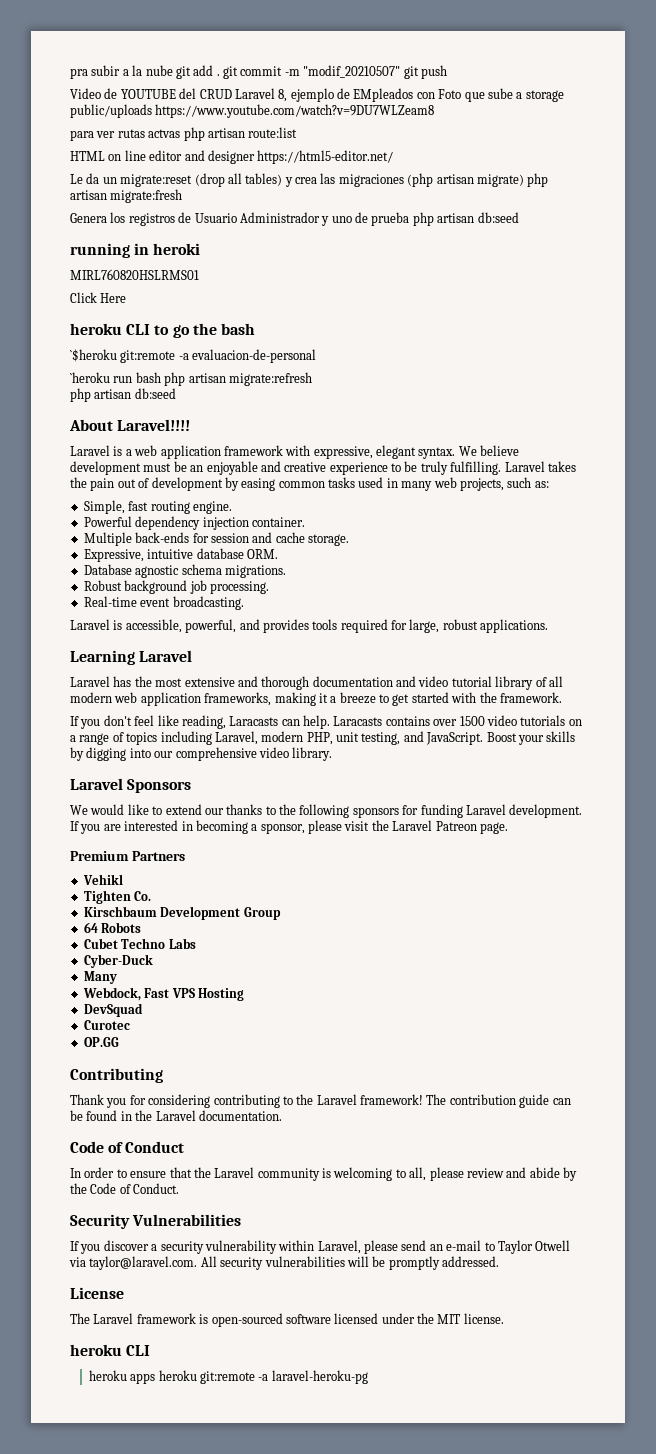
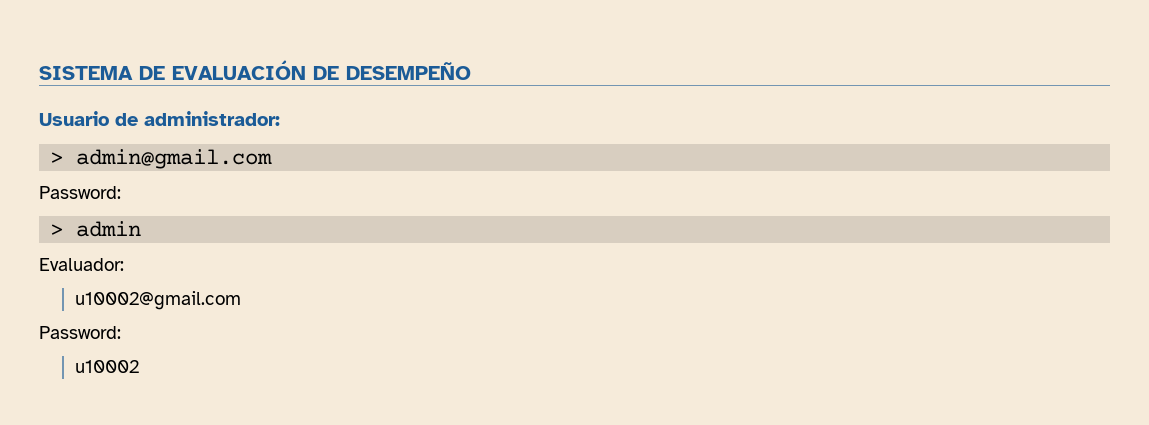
[70,65,447,79] [70,88,564,102] [70,104,435,118] [70,127,298,141] [70,150,394,164] [70,173,549,187] [70,189,183,203] [70,212,519,226] [70,243,201,258] [70,269,199,280] [70,292,127,303] [70,323,255,338] [70,349,317,363] [70,372,312,386] [70,388,176,402] [69,419,191,431] [70,445,520,459] [70,461,576,475] [70,477,549,491] [83,500,232,514] [83,516,305,530] [83,532,349,546] [83,548,278,562] [83,564,286,578] [83,580,269,594] [83,596,244,610] [70,619,549,633] [70,650,193,665] [70,676,563,690] [70,692,562,706] [70,715,582,729] [70,731,576,745] [70,747,333,761] [70,778,192,793] [70,804,583,818] [70,820,508,834] [70,851,185,861] [82,874,123,885] [83,890,152,904] [83,906,281,920] [83,922,142,933] [83,938,196,949] [83,954,153,968] [83,971,117,984] [82,987,244,1001] [83,1003,143,1017] [83,1020,130,1030] [83,1037,119,1047] [70,1068,163,1083] [70,1094,571,1108] [70,1110,282,1121] [70,1141,185,1153] [70,1167,577,1181] [70,1183,180,1194] [70,1214,242,1229] [70,1240,571,1254] [69,1256,499,1270] [70,1287,124,1299] [70,1313,504,1327] [70,1344,151,1356] [88,1370,368,1384] pra subir a la nube git add . git commit -m "modif_20210507" git push // Video de YOUTUBE del CRUD Laravel 8, ejemplo de EMpleados con Foto que sube a storage public/uploads https://www.youtube.com/watch?v=9DU7WLZeam8 // para ver rutas actvas php artisan route:list // HTML on line editor and designer https://html5-editor.net/ // Le da un migrate:reset (drop all tables) y crea las migraciones (php artisan migrate) php artisan migrate:fresh // Genera los registros de Usuario Administrador y uno de prueba php artisan db:seed // running in heroki // MIRL760820HSLRMS01 // Click Here // heroku CLI to go the bash // `$heroku git:remote -a evaluacion-de-personal // `heroku run bash php artisan migrate:refresh // php artisan db:seed // About Laravel!!!! // Laravel is a web application framework with expressive, elegant syntax. We believe development must be an enjoyable and creative experience to be truly fulfilling. Laravel takes the pain out of development by easing common tasks used in many web projects, such as: // Simple, fast routing engine. // Powerful dependency injection container. // Multiple back-ends for session and cache storage. // Expressive, intuitive database ORM. // Database agnostic schema migrations. // Robust background job processing. // Real-time event broadcasting. // Laravel is accessible, powerful, and provides tools required for large, robust applications. // Learning Laravel // Laravel has the most extensive and thorough documentation and video tutorial library of all modern web application frameworks, making it a breeze to get started with the framework. // If you don't feel like reading, Laracasts can help. Laracasts contains over 1500 video tutorials on a range of topics including Laravel, modern PHP, unit testing, and JavaScript. Boost your skills by digging into our comprehensive video library. // Laravel Sponsors // We would like to extend our thanks to the following sponsors for funding Laravel development. If you are interested in becoming a sponsor, please visit the Laravel Patreon page. // Premium Partners // Vehikl // Tighten Co. // Kirschbaum Development Group // 64 Robots // Cubet Techno Labs // Cyber-Duck // Many // Webdock, Fast VPS Hosting // DevSquad // Curotec // OP.GG // Contributing // Thank you for considering contributing to the Laravel framework! The contribution guide can be found in the Laravel documentation. // Code of Conduct // In order to ensure that the Laravel community is welcoming to all, please review and abide by the Code of Conduct. // Security Vulnerabilities // If you discover a security vulnerability within Laravel, please send an e-mail to Taylor Otwell via taylor@laravel.com. All security vulnerabilities will be promptly addressed. // License // The Laravel framework is open-sourced software licensed under the MIT license. // heroku CLI // heroku apps heroku git:remote -a laravel-heroku-pg -> [39,60,471,80] [39,111,280,126] [50,149,273,169] [39,186,121,199] [50,221,142,237] [39,258,124,271] [74,291,241,310] [39,326,121,339] [74,360,139,373] SISTEMA DE EVALUACIÓN DE DESEMPEÑO // Usuario de administrador: // > admin@gmail.com // Password: // > admin // Evaluador: // u10002@gmail.com // Password: // u10002

